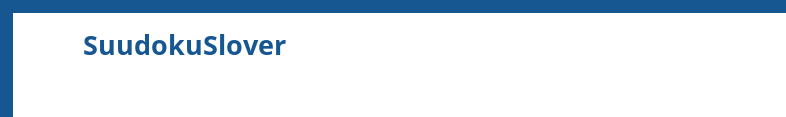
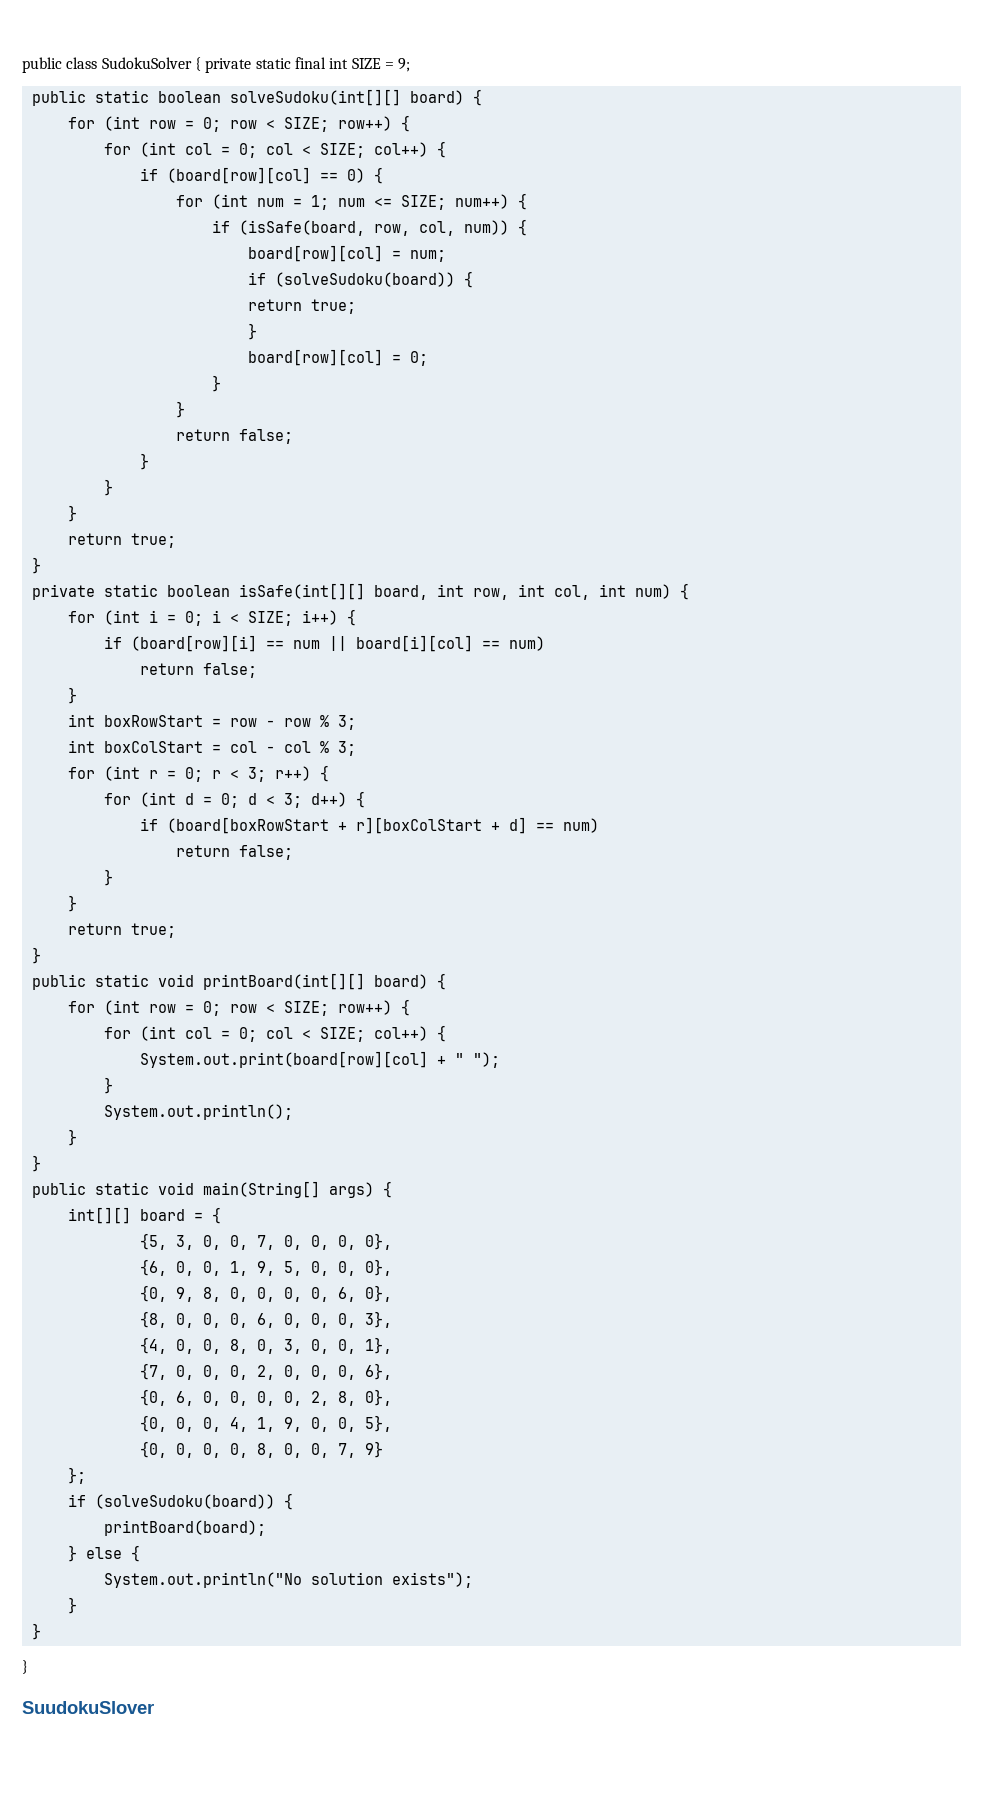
(83, 44) none -> [22,57,411,73] [31,89,482,106] [67,115,410,132] [103,141,446,158] [139,167,383,184] [175,193,527,210] [211,219,527,236] [247,245,446,262] [247,271,473,288] [247,299,356,314] [247,323,257,340] [247,349,428,366] [211,375,221,392] [175,401,185,418] [175,429,293,444] [139,453,149,470] [103,479,113,496] [67,505,77,522] [67,533,176,548] [31,557,41,574] [31,583,689,600] [67,609,356,626] [103,635,545,652] [139,663,257,678] [67,687,77,704] [67,714,356,730] [67,740,356,756] [67,765,329,782] [103,791,365,808] [139,817,599,834] [175,845,293,860] [103,869,113,886] [67,895,77,912] [67,923,176,938] [31,947,41,964] [31,973,446,990] [67,999,410,1016] [103,1025,446,1042] [139,1051,500,1068] [103,1077,113,1094] [103,1104,293,1120] [67,1129,77,1146] [31,1155,41,1172] [31,1181,392,1198] [67,1207,221,1224] [139,1233,392,1250] [139,1259,392,1276] [139,1285,392,1302] [139,1311,392,1328] [139,1337,392,1354] [139,1363,392,1380] [139,1389,392,1406] [139,1415,392,1432] [139,1441,383,1458] [67,1467,86,1484] [67,1493,293,1510] [103,1520,266,1536] [67,1545,140,1562] [103,1572,473,1588] [67,1597,77,1614] [31,1623,41,1640] [22,1660,28,1674] public class SudokuSolver { private static final int SIZE = 9; // public static boolean solveSudoku(int[][] board) { // for (int row = 0; row < SIZE; row++) { // for (int col = 0; col < SIZE; col++) { // if (board[row][col] == 0) { // for (int num = 1; num <= SIZE; num++) { // if (isSafe(board, row, col, num)) { // board[row][col] = num; // if (solveSudoku(board)) { // return true; // } // board[row][col] = 0; // } // } // return false; // } // } // } // return true; // } // private static boolean isSafe(int[][] board, int row, int col, int num) { // for (int i = 0; i < SIZE; i++) { // if (board[row][i] == num || board[i][col] == num) // return false; // } // int boxRowStart = row - row % 3; // int boxColStart = col - col % 3; // for (int r = 0; r < 3; r++) { // for (int d = 0; d < 3; d++) { // if (board[boxRowStart + r][boxColStart + d] == num) // return false; // } // } // return true; // } // public static void printBoard(int[][] board) { // for (int row = 0; row < SIZE; row++) { // for (int col = 0; col < SIZE; col++) { // System.out.print(board[row][col] + " "); // } // System.out.println(); // } // } // public static void main(String[] args) { // int[][] board = { // {5, 3, 0, 0, 7, 0, 0, 0, 0}, // {6, 0, 0, 1, 9, 5, 0, 0, 0}, // {0, 9, 8, 0, 0, 0, 0, 6, 0}, // {8, 0, 0, 0, 6, 0, 0, 0, 3}, // {4, 0, 0, 8, 0, 3, 0, 0, 1}, // {7, 0, 0, 0, 2, 0, 0, 0, 6}, // {0, 6, 0, 0, 0, 0, 2, 8, 0}, // {0, 0, 0, 4, 1, 9, 0, 0, 5}, // {0, 0, 0, 0, 8, 0, 0, 7, 9} // }; // if (solveSudoku(board)) { // printBoard(board); // } else { // System.out.println("No solution exists"); // } // } // } //

